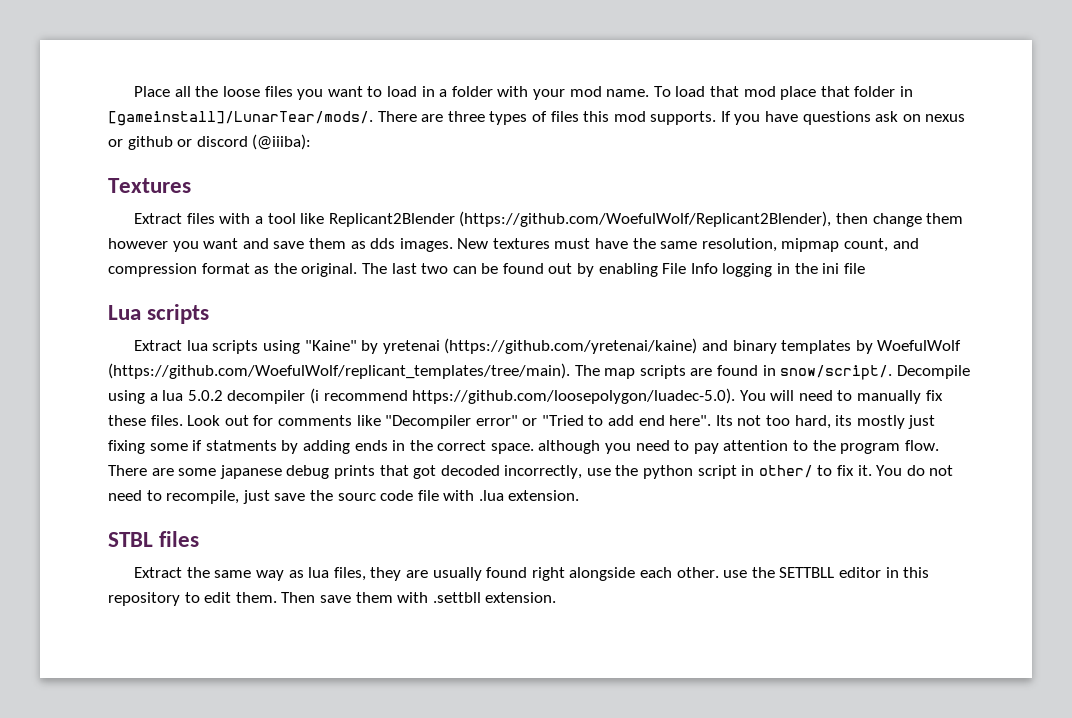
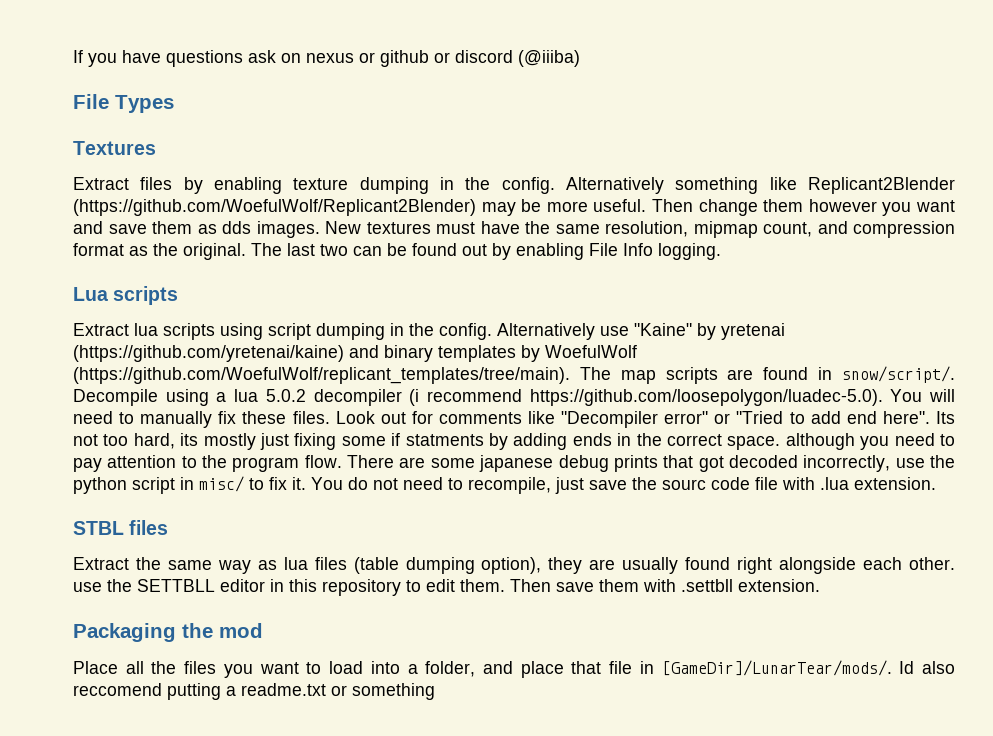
[134,86,913,100] [108,111,717,126] Place all the loose files you want to load in a folder with your mod name. To load that mod place that folder in [gameinstall]/LunarTear/mods/. There are three types of files this mod supports. -> (73, 56) none
[252,134,312,150] (@iiiba): -> [518,50,580,67] [73,94,174,113] (@iiiba) // File Types
[219,211,869,227] with a tool like Replicant2Blender (https://github.com/WoefulWolf/Replicant2Blender), then -> [183,177,956,194] [73,199,694,216] by enabling texture dumping in the config. Alternatively something like Replicant2Blender (https://github.com/WoefulWolf/Replicant2Blender) may be more useful. Then
[722,263,865,277] logging in the ini file -> [658,243,721,260] logging.
(301, 347) none -> [268,323,629,340] script dumping in the config. Alternatively use
[758,465,813,478] other/ -> [199,476,244,492] misc/
[333,567,366,581] files, -> [314,557,542,574] files (table dumping option),
(557, 597) none -> [73,623,263,642] [73,660,955,678] [73,683,435,700] // Packaging the mod // Place all the files you want to load into a folder, and place that file in [GameDir]/LunarTear/mods/. Id also reccomend putting a readme.txt or something

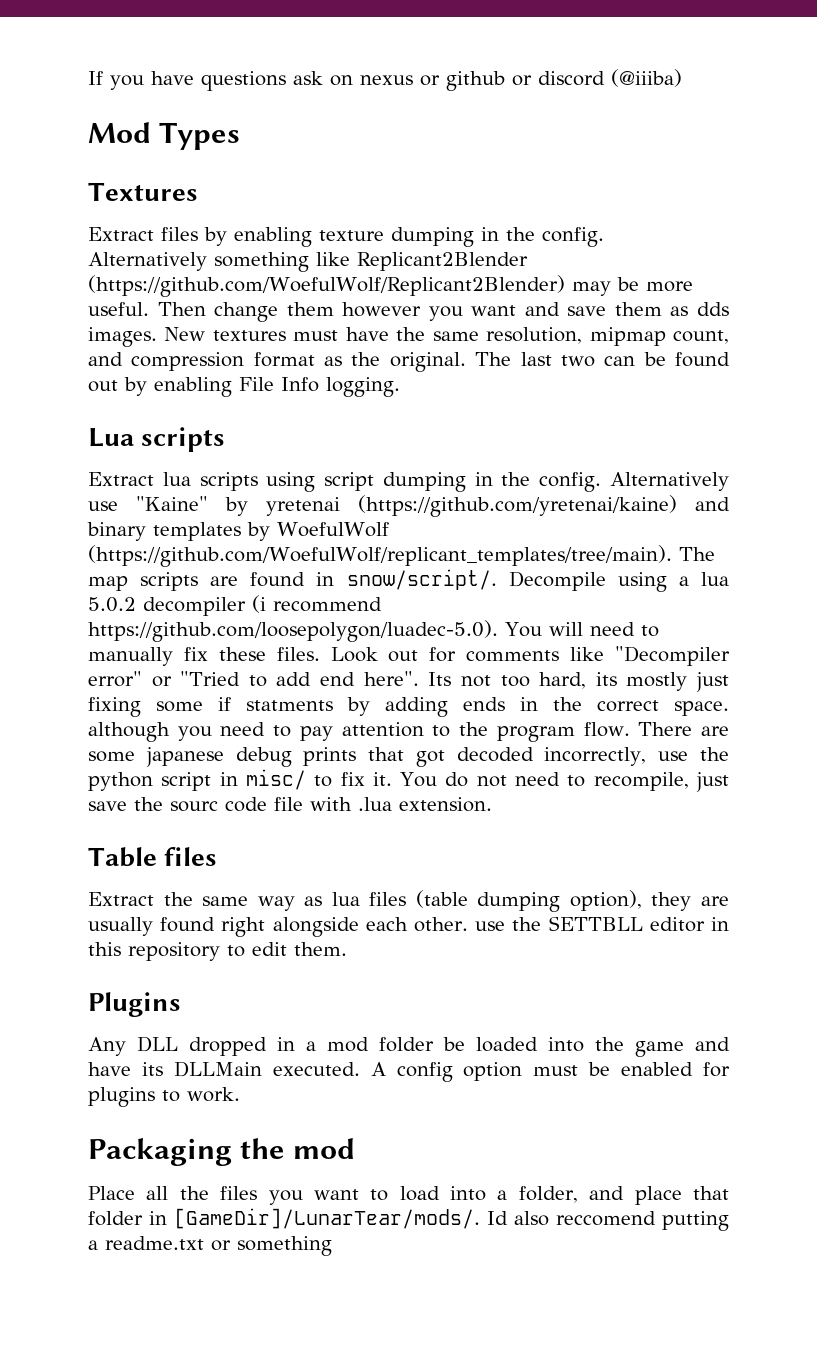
[73,94,109,109] File -> [88,122,151,143] Mod
[73,521,124,535] STBL -> [88,847,157,867] Table
[510,579,820,592] Then save them with .settbll extension. -> [88,992,181,1017] [88,1036,730,1057] [88,1061,730,1082] [88,1087,240,1107] // Plugins // Any DLL dropped in a mod folder be loaded into the game and have its DLLMain executed. A config option must be enabled for plugins to work.
[609,661,633,674] file -> [88,1211,143,1226] folder

